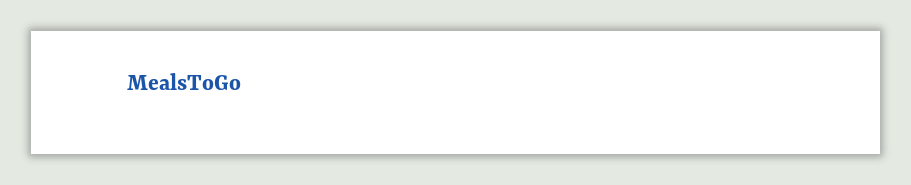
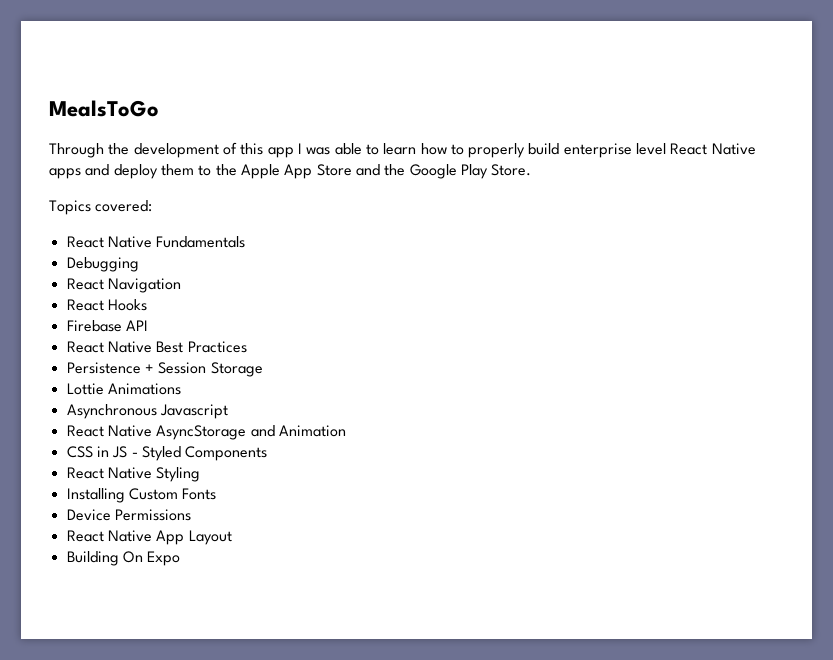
(241, 81) none -> [49,142,756,158] [49,164,532,179] [49,200,153,215] [66,236,246,248] [66,257,139,272] [66,278,181,293] [66,299,147,311] [66,320,148,332] [66,341,247,353] [66,362,263,377] [66,383,181,395] [66,404,228,419] [66,425,346,440] [66,446,268,461] [66,467,201,482] [66,488,217,503] [66,509,191,521] [66,530,232,545] [66,551,181,566] // Through the development of this app I was able to learn how to properly build enterprise level React Native apps and deploy them to the Apple App Store and the Google Play Store. // Topics covered: // React Native Fundamentals // Debugging // React Navigation // React Hooks // Firebase API // React Native Best Practices // Persistence + Session Storage // Lottie Animations // Asynchronous Javascript // React Native AsyncStorage and Animation // CSS in JS - Styled Components // React Native Styling // Installing Custom Fonts // Device Permissions // React Native App Layout // Building On Expo

